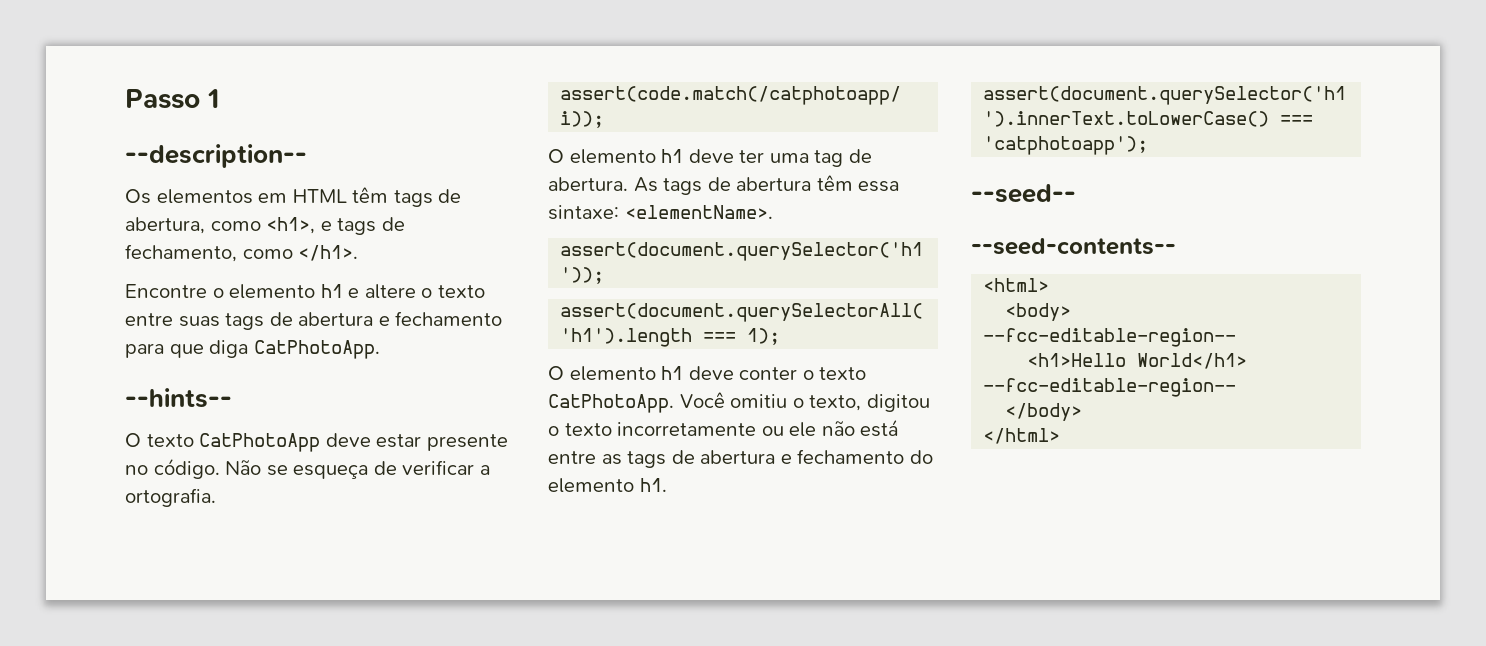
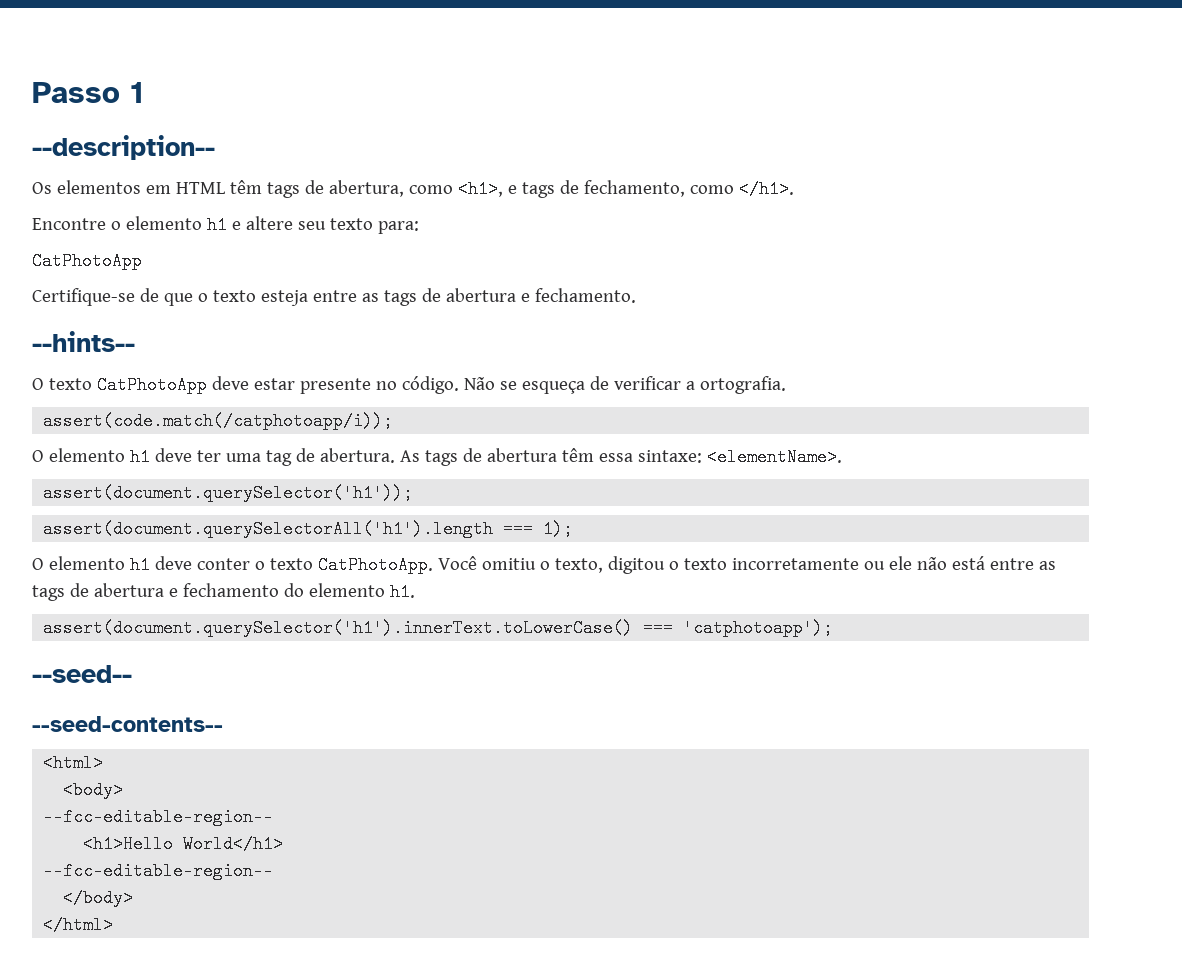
[421,285,485,298] [125,311,503,330] [125,340,380,359] o texto entre suas tags de abertura e fechamento para que diga CatPhotoApp. -> [297,218,419,234] [32,252,142,270] [32,288,636,306] seu texto para: // CatPhotoApp // Certifique-se de que o texto esteja entre as tags de abertura e fechamento.

